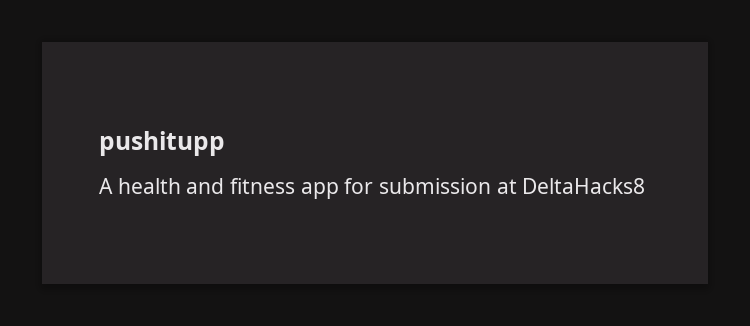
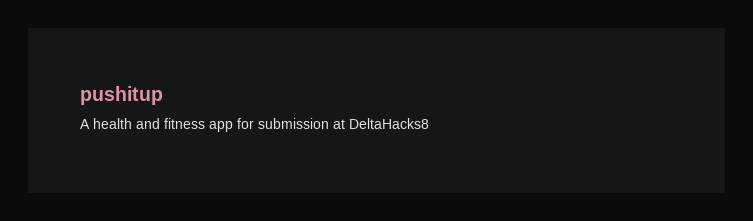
[99,131,225,156] pushitupp -> [80,86,163,105] pushitup

